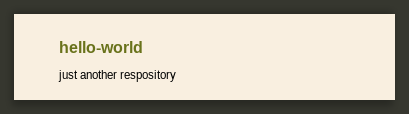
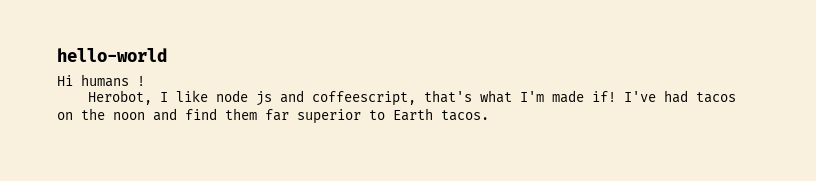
[58,70,177,82] just another respository -> [57,74,145,87] [88,90,737,106] [57,108,489,124] Hi humans ! // Herobot, I like node js and coffeescript, that's what I'm made if! I've had tacos on the noon and find them far superior to Earth tacos.

